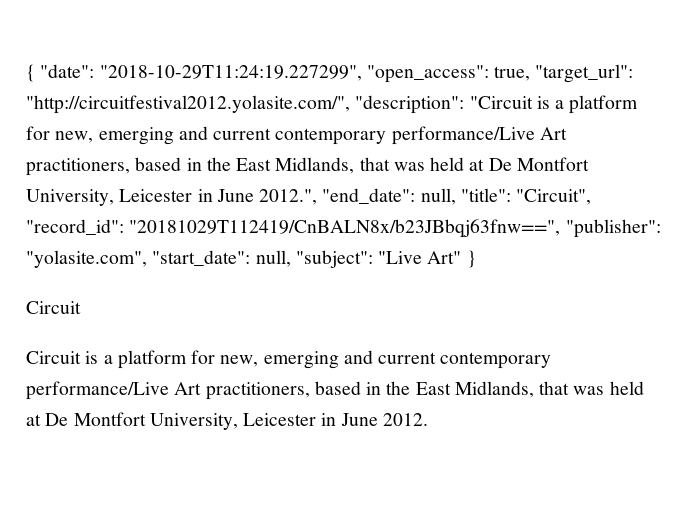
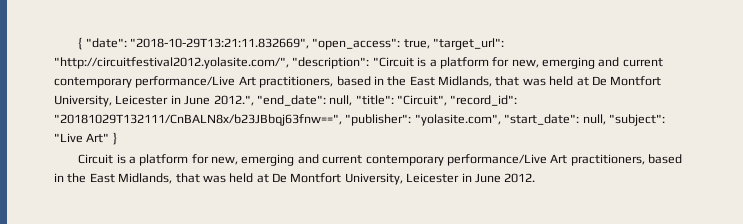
[99,65,362,81] "2018-10-29T11:24:19.227299", -> [129,38,309,49] "2018-10-29T13:21:11.832669",
[129,219,561,238] "20181029T112419/CnBALN8x/b23JBbqj63fnw==", -> [54,114,342,126] "20181029T132111/CnBALN8x/b23JBbqj63fnw==",
[26,351,81,364] // Circuit -> (114, 159) none

